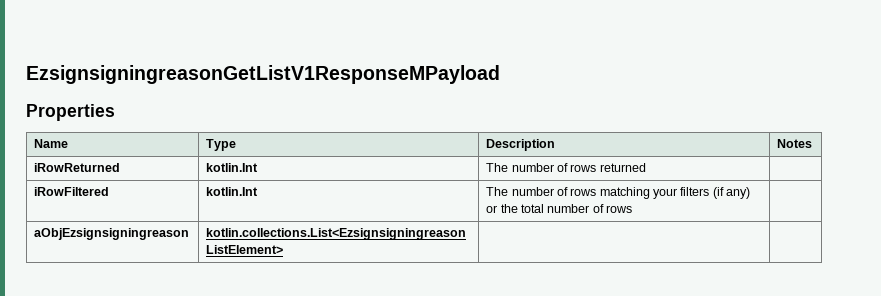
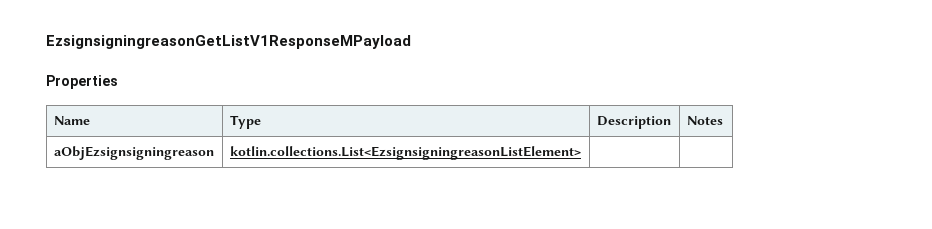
[34,163,121,172] [206,163,259,172] [486,163,646,172] [34,187,110,196] [206,187,259,196] [486,187,751,199] [486,204,633,213] // iRowReturned | kotlin.Int | The number of rows returned | // iRowFiltered | kotlin.Int | The number of rows matching your filters (if any) or the total number of rows | -> (723, 120) none

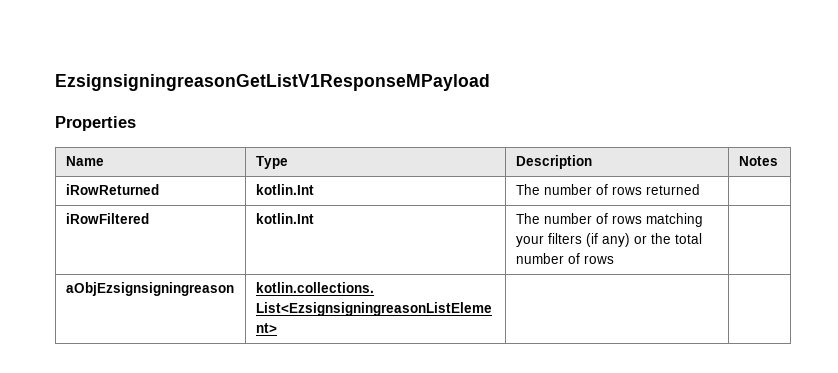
(723, 120) none -> [65,184,159,195] [255,184,314,195] [515,184,700,195] [65,213,149,224] [255,213,314,224] [515,213,703,227] [515,233,702,247] [515,253,614,264] // iRowReturned | kotlin.Int | The number of rows returned | // iRowFiltered | kotlin.Int | The number of rows matching your filters (if any) or the total number of rows |

